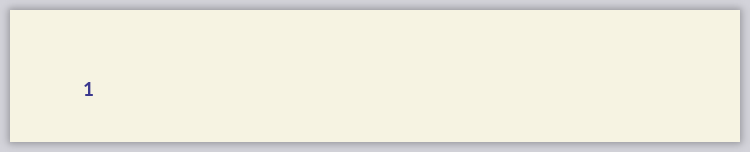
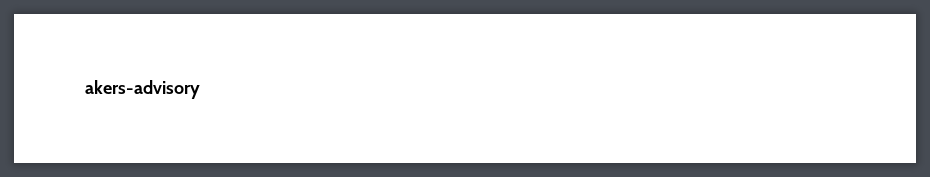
[83,82,94,96] 1 -> [85,80,200,99] akers-advisory

